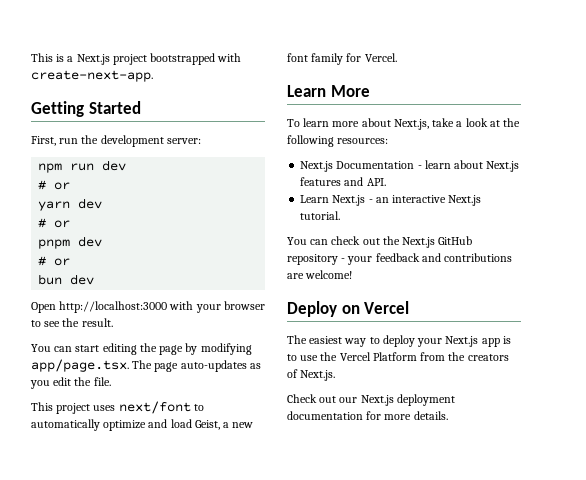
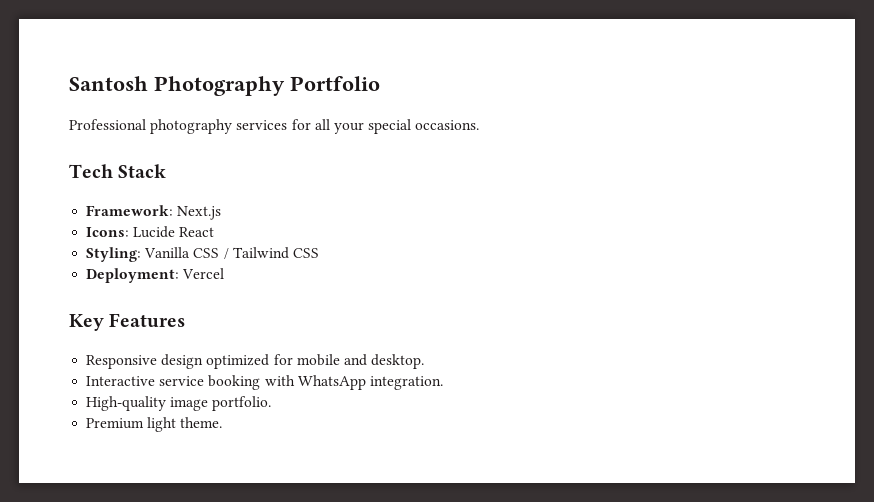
[31,53,242,65] [31,70,153,82] [31,101,141,117] [31,135,201,147] [38,160,127,173] [38,180,71,190] [38,198,103,211] [38,218,71,228] [38,236,103,249] [38,256,71,266] [38,274,95,285] [31,301,265,313] [31,318,113,327] [31,343,252,355] [31,359,261,372] [30,377,111,389] [31,401,204,414] [31,419,254,431] [287,53,397,65] [287,85,370,97] [287,118,521,130] [287,135,389,147] [300,160,520,172] [300,177,386,186] [300,195,482,206] [300,211,341,220] [287,236,473,248] [287,253,513,265] [287,270,353,279] [287,301,410,317] [287,335,511,347] [287,352,509,361] [287,369,336,381] [287,394,455,406] [287,411,448,420] This is a Next.js project bootstrapped with create-next-app. // Getting Started // First, run the development server: // npm run dev // # or // yarn dev // # or // pnpm dev // # or // bun dev // Open http://localhost:3000 with your browser to see the result. // You can start editing the page by modifying app/page.tsx. The page auto-updates as you edit the file. // This project uses next/font to automatically optimize and load Geist, a new font family for Vercel. // Learn More // To learn more about Next.js, take a look at the following resources: // Next.js Documentation - learn about Next.js features and API. // Learn Next.js - an interactive Next.js tutorial. // You can check out the Next.js GitHub repository - your feedback and contributions are welcome! // Deploy on Vercel // The easiest way to deploy your Next.js app is to use the Vercel Platform from the creators of Next.js. // Check out our Next.js deployment documentation for more details. -> [69,76,380,96] [69,119,480,134] [69,164,167,178] [86,205,222,220] [86,226,215,238] [86,247,319,262] [86,268,225,283] [69,313,186,331] [86,354,425,369] [86,375,443,390] [86,396,272,411] [86,417,223,432] Santosh Photography Portfolio // Professional photography services for all your special occasions. // Tech Stack // Framework: Next.js // Icons: Lucide React // Styling: Vanilla CSS / Tailwind CSS // Deployment: Vercel // Key Features // Responsive design optimized for mobile and desktop. // Interactive service booking with WhatsApp integration. // High-quality image portfolio. // Premium light theme.

